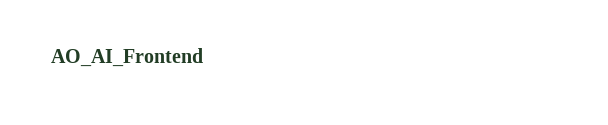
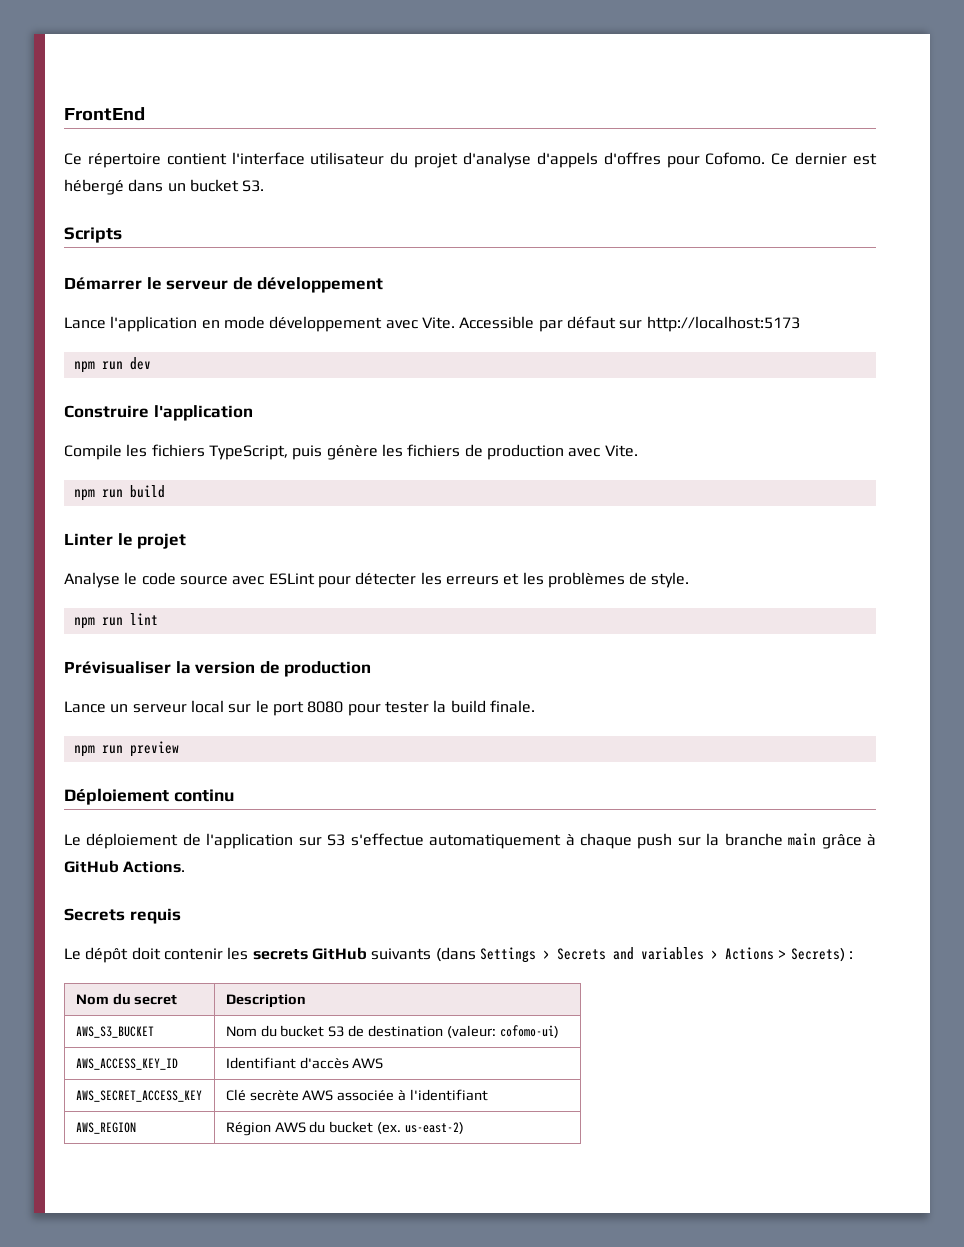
[51,48,203,67] AO_AI_Frontend -> [64,107,145,121] [64,152,878,168] [64,179,265,195] [64,227,122,243] [64,277,384,293] [64,316,800,332] [73,357,151,373] [64,405,253,421] [64,444,638,460] [73,485,165,501] [64,533,187,549] [64,572,690,588] [73,613,158,629] [64,661,372,677] [64,700,535,716] [73,741,179,757] [64,788,234,805] [64,833,876,849] [64,860,186,873] [64,908,181,924] [64,947,853,963] [75,993,178,1005] [225,994,306,1008] [75,1026,154,1038] [225,1025,560,1038] [75,1058,178,1070] [225,1057,384,1069] [75,1090,202,1102] [225,1089,489,1101] [75,1122,136,1134] [225,1121,465,1136] FrontEnd // Ce répertoire contient l'interface utilisateur du projet d'analyse d'appels d'offres pour Cofomo. Ce dernier est hébergé dans un bucket S3. // Scripts // Démarrer le serveur de développement // Lance l'application en mode développement avec Vite. Accessible par défaut sur http://localhost:5173 // npm run dev // Construire l'application // Compile les fichiers TypeScript, puis génère les fichiers de production avec Vite. // npm run build // Linter le projet // Analyse le code source avec ESLint pour détecter les erreurs et les problèmes de style. // npm run lint // Prévisualiser la version de production // Lance un serveur local sur le port 8080 pour tester la build finale. // npm run preview // Déploiement continu // Le déploiement de l'application sur S3 s'effectue automatiquement à chaque push sur la branche main grâce à GitHub Actions. // Secrets requis // Le dépôt doit contenir les secrets GitHub suivants (dans Settings > Secrets and variables > Actions > Secrets) : // Nom du secret | Description // AWS_S3_BUCKET | Nom du bucket S3 de destination (valeur: cofomo-ui) // AWS_ACCESS_KEY_ID | Identifiant d'accès AWS // AWS_SECRET_ACCESS_KEY | Clé secrète AWS associée à l'identifiant // AWS_REGION | Région AWS du bucket (ex. us-east-2)

